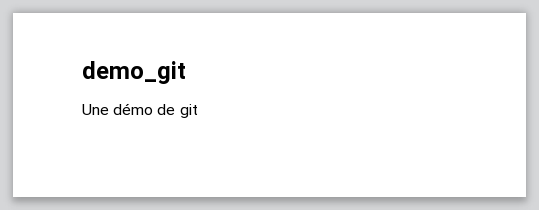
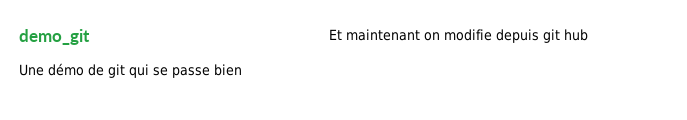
(198, 111) none -> [129,64,242,78] [329,29,588,43] qui se passe bien // Et maintenant on modifie depuis git hub

